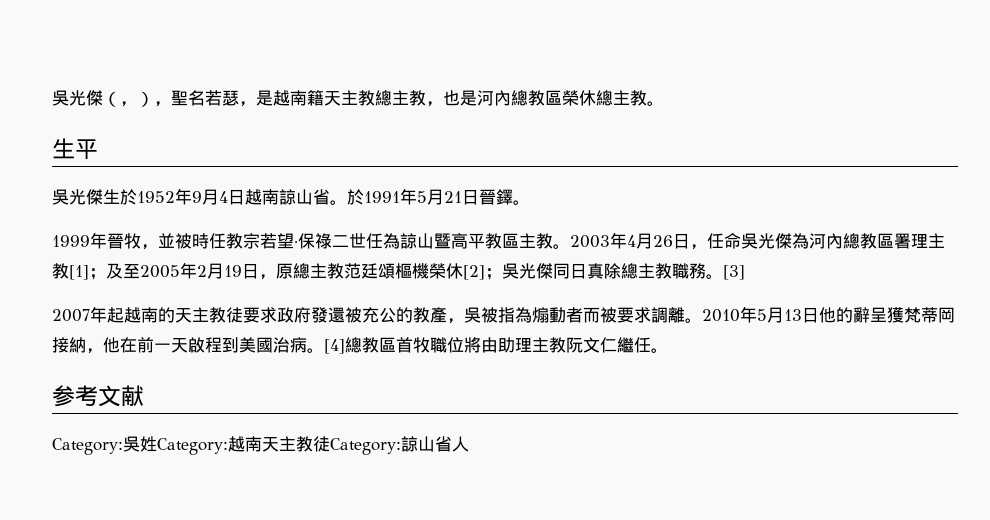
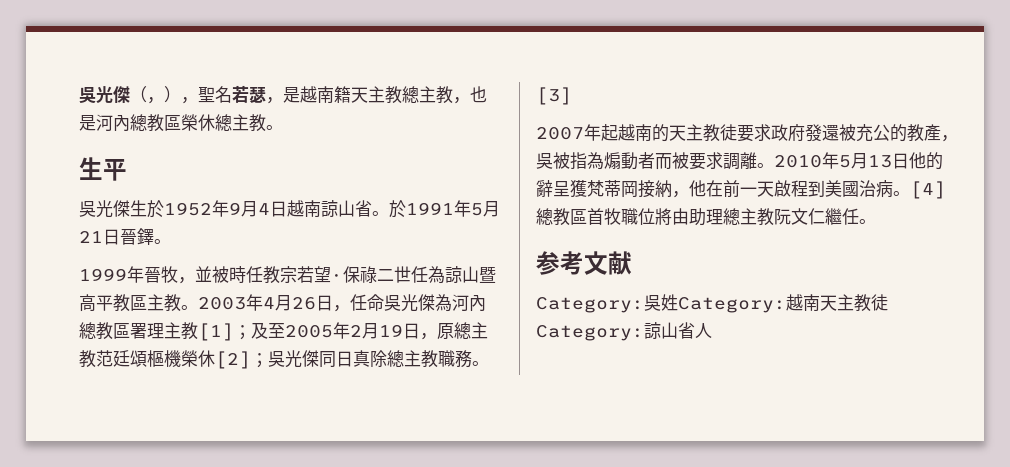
(532, 344) none -> [723,208,740,225] 總

